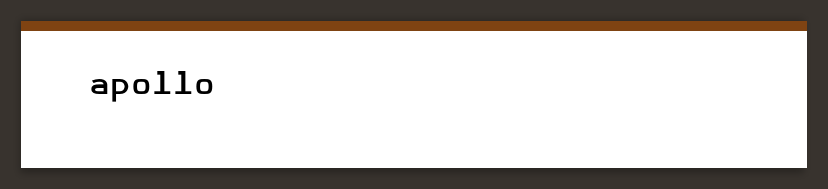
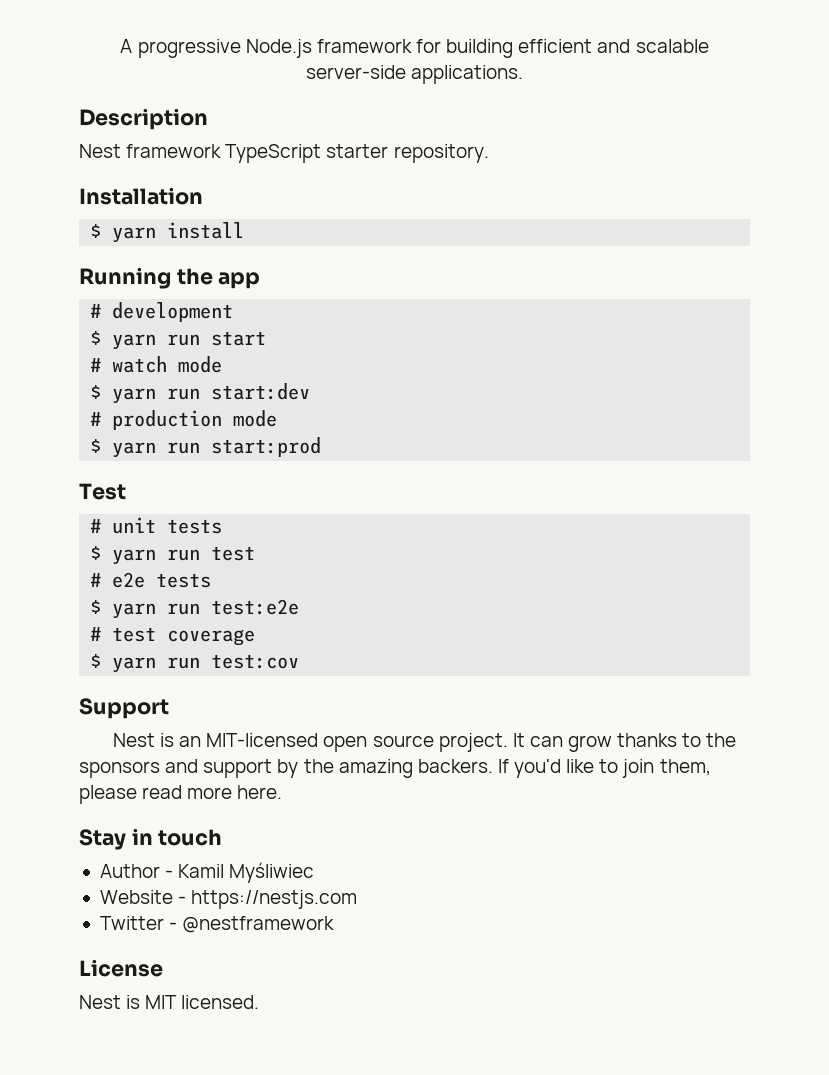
[89,71,215,102] apollo -> [120,39,709,58] [305,65,524,84] [79,108,208,130] [79,144,489,163] [79,187,203,205] [90,222,245,243] [79,267,261,289] [90,302,234,322] [90,331,267,350] [90,356,223,373] [90,383,311,404] [90,410,278,430] [90,437,322,458] [79,483,126,500] [90,517,223,534] [90,546,256,565] [90,572,212,588] [90,599,300,619] [90,627,256,646] [90,654,300,673] [79,698,169,719] [112,733,737,752] [79,759,711,778] [79,785,283,804] [79,828,223,850] [99,862,315,883] [99,890,358,909] [99,916,335,933] [79,959,163,977] [79,995,260,1009] A progressive Node.js framework for building efficient and scalable server-side applications. // Description // Nest framework TypeScript starter repository. // Installation // $ yarn install // Running the app // # development // $ yarn run start // # watch mode // $ yarn run start:dev // # production mode // $ yarn run start:prod // Test // # unit tests // $ yarn run test // # e2e tests // $ yarn run test:e2e // # test coverage // $ yarn run test:cov // Support // Nest is an MIT-licensed open source project. It can grow thanks to the sponsors and support by the amazing backers. If you'd like to join them, please read more here. // Stay in touch // Author - Kamil Myśliwiec // Website - https://nestjs.com // Twitter - @nestframework // License // Nest is MIT licensed.

